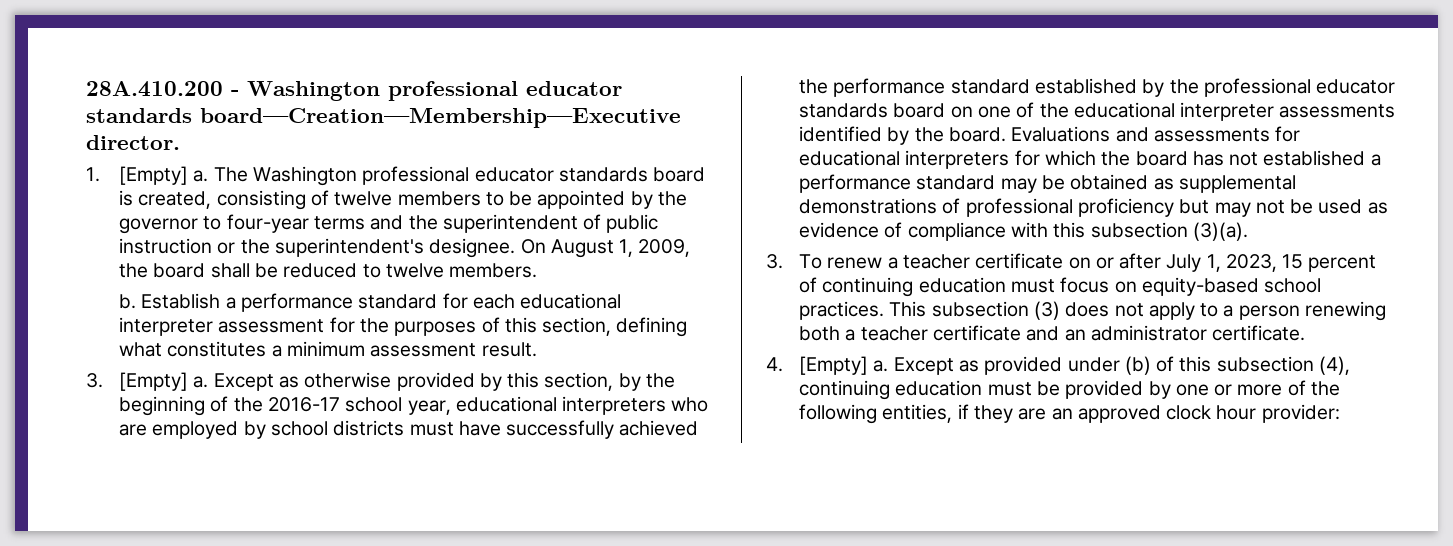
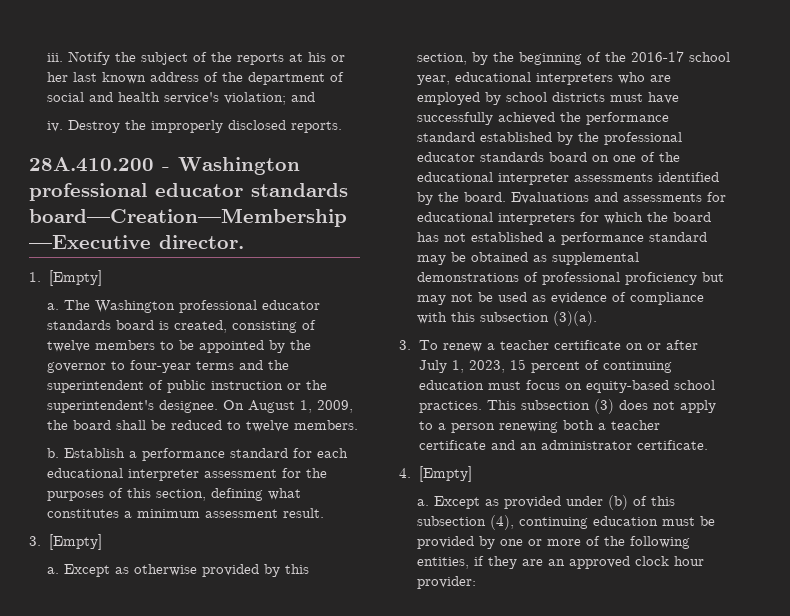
(86, 89) none -> [46,51,345,65] [46,72,344,85] [46,92,315,105] [46,120,342,133] iii. Notify the subject of the reports at his or her last known address of the department of social and health service's violation; and // iv. Destroy the improperly disclosed reports. //
(189, 175) none -> (102, 278) //
(189, 381) none -> (102, 542) //
(869, 365) none -> (472, 474) //

